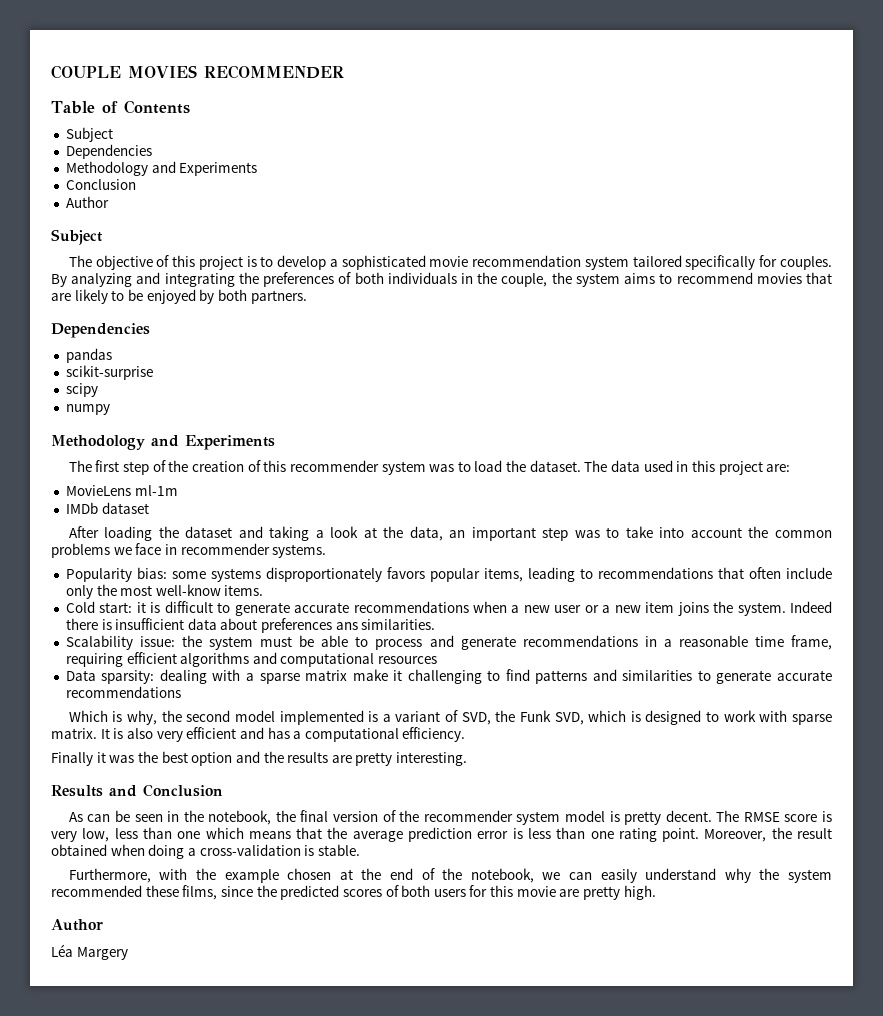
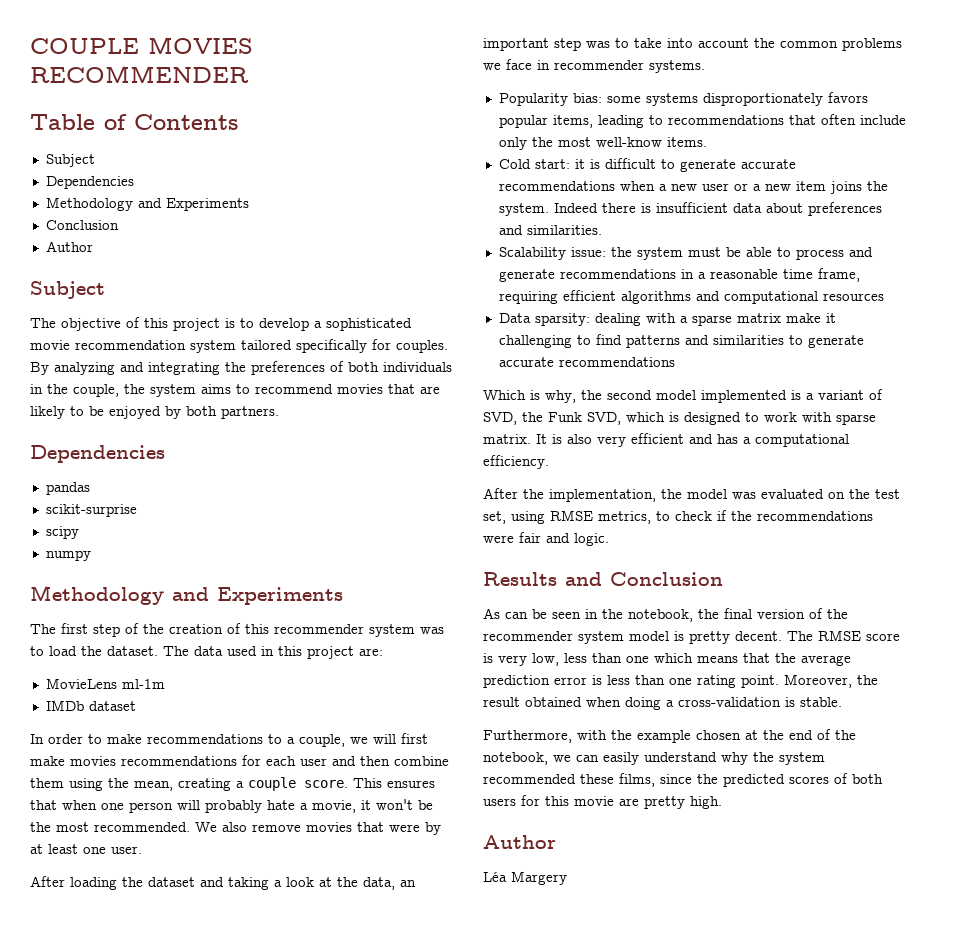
(149, 508) none -> [30,733,428,747] [30,755,449,766] [30,777,435,791] [30,799,433,813] [30,822,441,835] [30,844,142,854] // In order to make recommendations to a couple, we will first make movies recommendations for each user and then combine them using the mean, creating a couple score. This ensures that when one person will probably hate a movie, it won't be the most recommended. We also remove movies that were by at least one user.
[335,622,358,630] ans -> [498,225,523,235] and
[51,751,468,766] Finally it was the best option and the results are pretty interesting. -> [483,488,900,502] [483,510,873,524] [483,532,609,546] After the implementation, the model was evaluated on the test set, using RMSE metrics, to check if the recommendations were fair and logic.

